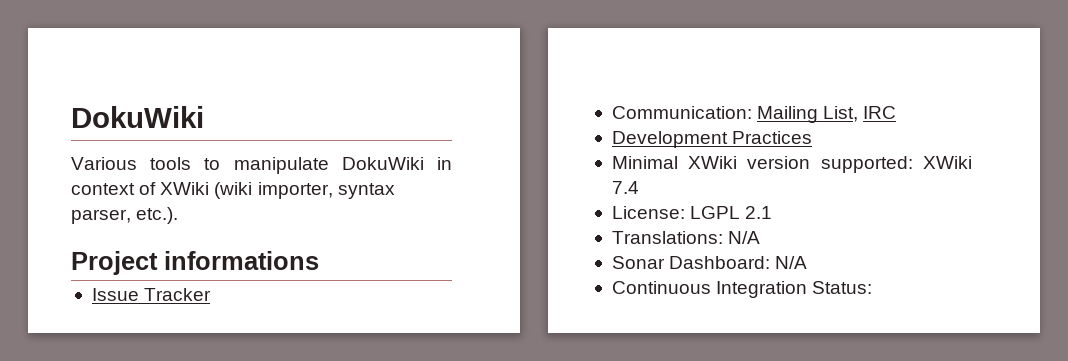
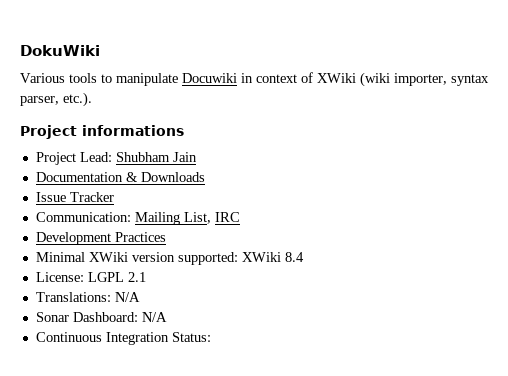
[341,157,424,170] DokuWiki -> [182,73,237,83] Docuwiki
(319, 260) none -> [35,152,197,165] [35,172,205,182] // Project Lead: Shubham Jain // Documentation & Downloads
[611,181,639,194] 7.4 -> [284,252,304,262] 8.4

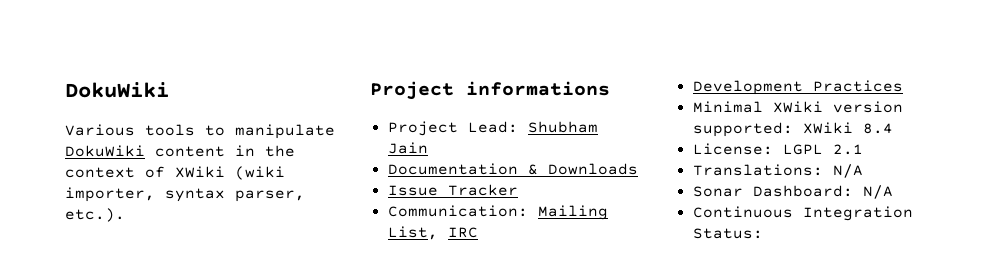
[182,73,253,83] Docuwiki in -> [65,145,295,157] DokuWiki content in the

